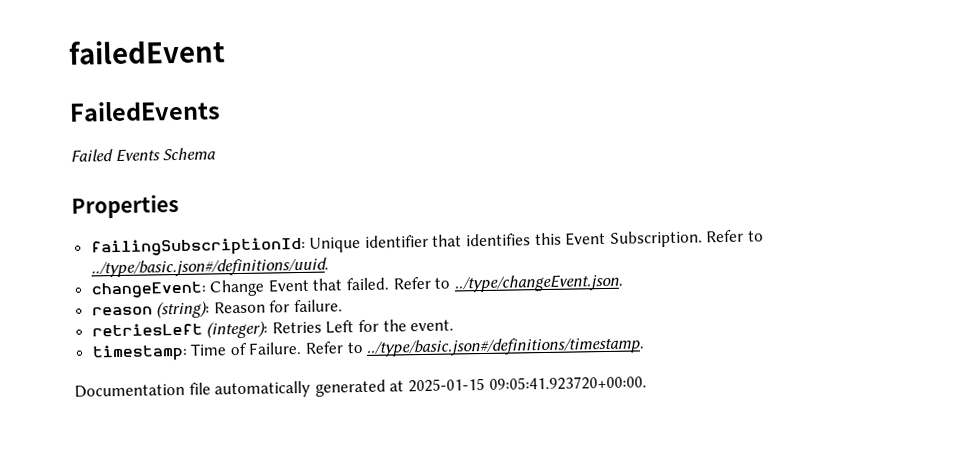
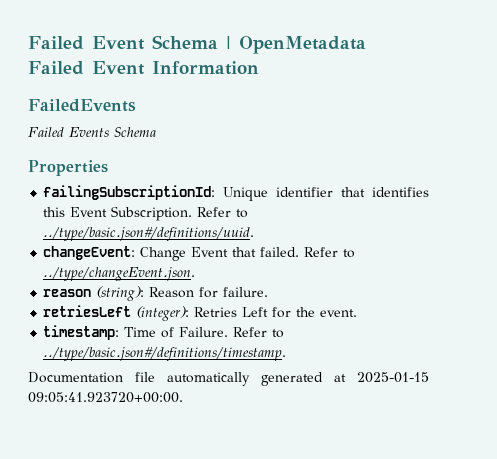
[68,39,226,65] failedEvent -> [28,35,366,54] [28,61,259,75] Failed Event Schema | OpenMetadata Failed Event Information

